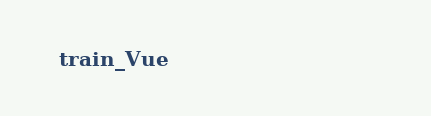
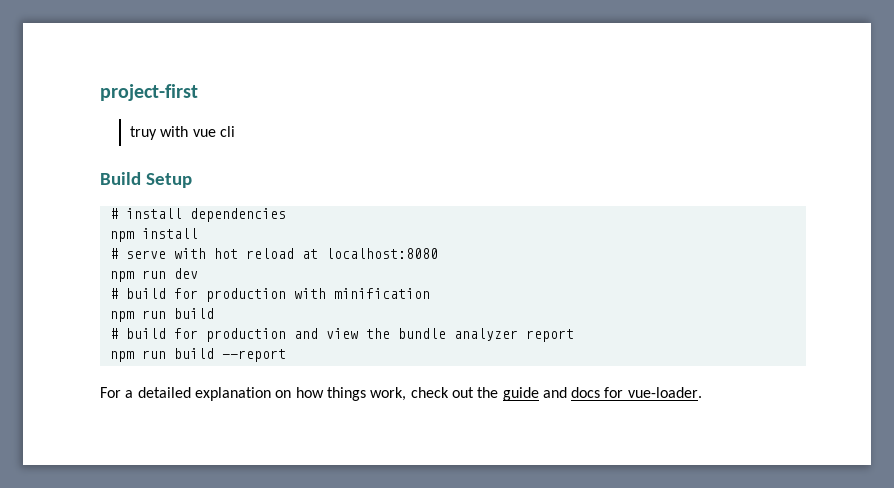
[59,51,169,71] train_Vue -> [100,84,198,101] [130,126,236,140] [100,172,192,188] [109,208,286,222] [109,228,198,242] [109,248,438,259] [109,268,198,282] [109,288,430,302] [109,308,214,322] [109,328,574,342] [109,348,286,362] [100,387,702,401] project-first // truy with vue cli // Build Setup // # install dependencies // npm install // # serve with hot reload at localhost:8080 // npm run dev // # build for production with minification // npm run build // # build for production and view the bundle analyzer report // npm run build --report // For a detailed explanation on how things work, check out the guide and docs for vue-loader.

